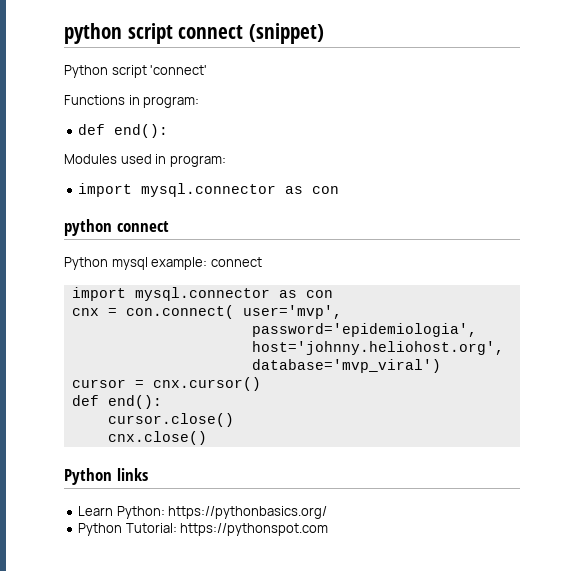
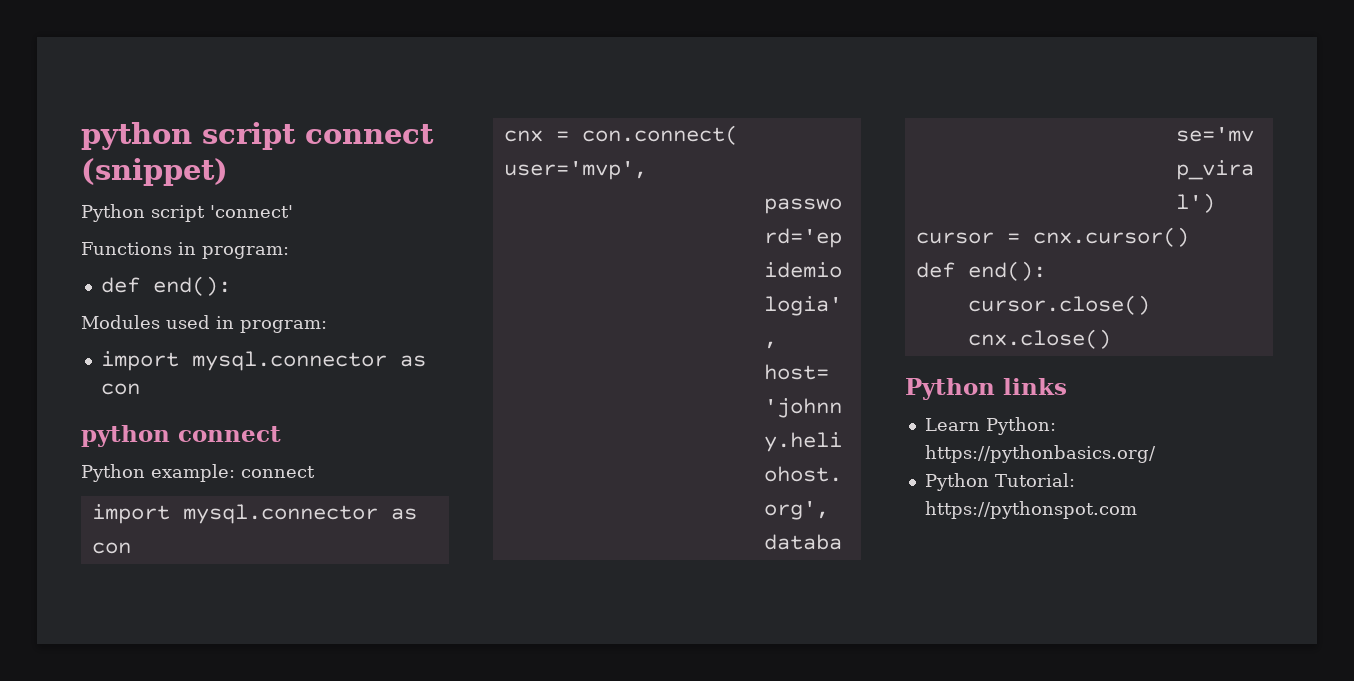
[111,257,148,270] mysql -> (145, 473) none

